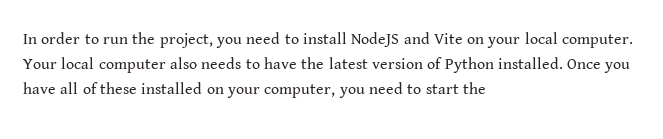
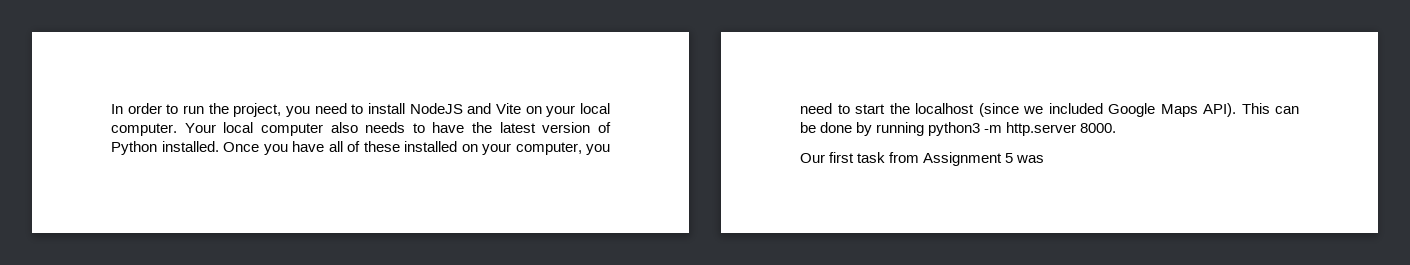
(486, 88) none -> [915,103,1299,117] [800,122,1117,136] [800,152,1045,166] localhost (since we included Google Maps API). This can be done by running python3 -m http.server 8000. // Our first task from Assignment 5 was

